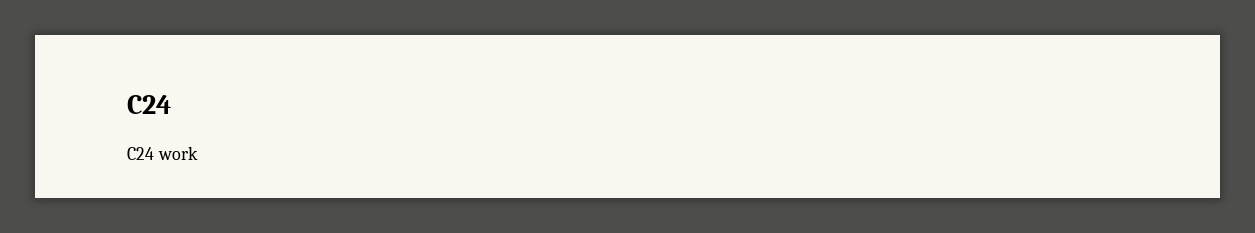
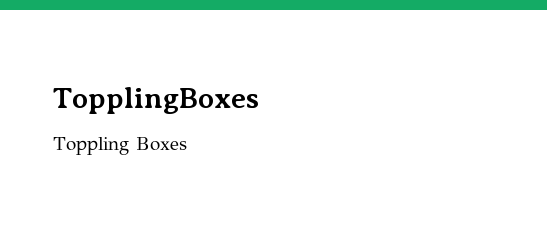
[127,95,171,114] [127,146,198,160] C24 // C24 work -> [53,87,259,114] [53,137,187,155] TopplingBoxes // Toppling Boxes

